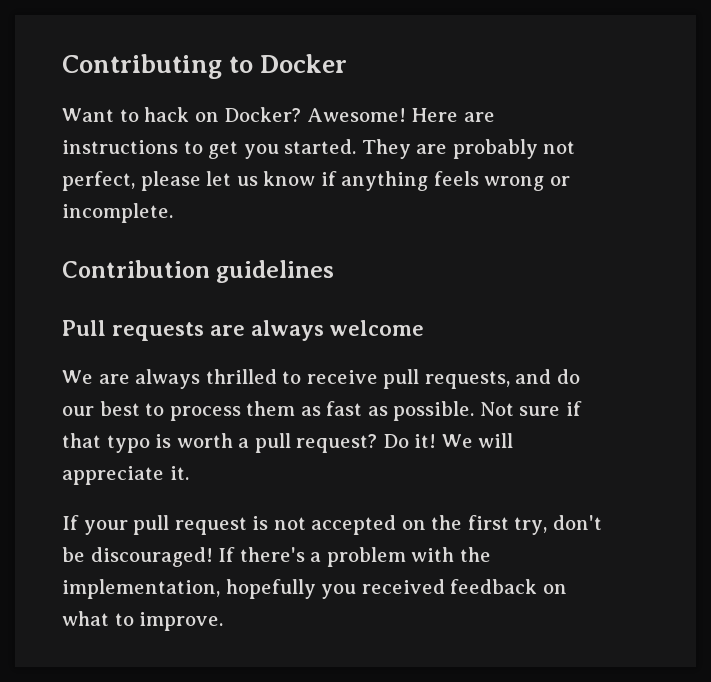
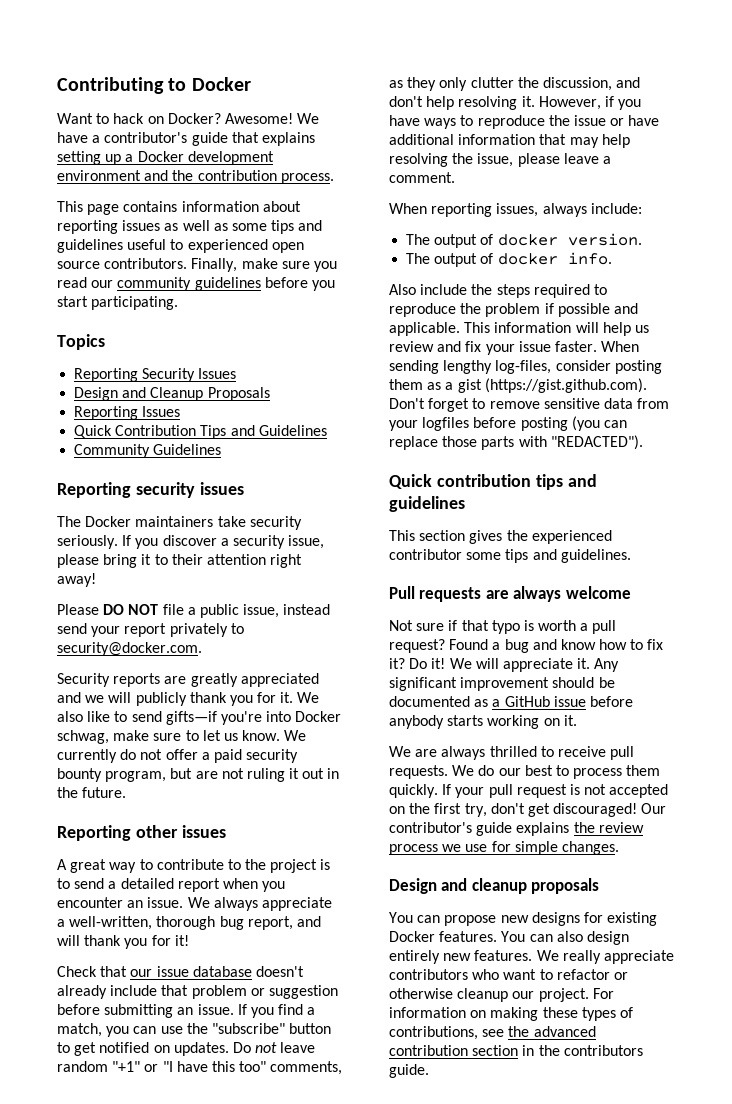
[411,108,495,122] [62,139,576,159] [62,171,570,191] [62,203,173,223] [62,260,335,283] Here are instructions to get you started. They are probably not perfect, please let us know if anything feels wrong or incomplete. // Contribution guidelines -> [297,113,320,124] [57,132,315,146] [57,151,274,165] [57,170,334,184] [57,201,301,215] [57,220,323,234] [57,239,304,253] [57,258,337,272] [57,277,335,291] [57,296,179,310] [57,334,105,350] [74,368,237,382] [74,387,270,401] [74,406,181,420] [74,425,327,439] [74,444,222,458] [57,482,244,498] [57,516,302,530] [57,535,325,549] [57,554,303,568] [57,573,96,587] [57,604,331,618] [57,623,244,637] [57,642,202,656] [57,673,319,687] [57,692,320,706] [57,711,342,725] [57,730,307,744] [57,749,299,763] [57,768,340,782] [57,787,127,798] [57,825,226,841] [57,859,331,873] [57,878,286,892] [57,897,332,911] [57,916,321,930] [57,935,189,949] [57,966,304,977] [57,985,338,999] [57,1004,316,1018] [57,1023,332,1037] [57,1042,316,1056] [57,1061,343,1075] [389,77,641,91] [389,96,642,110] [389,115,660,129] [389,134,630,148] [389,153,611,167] [389,172,455,183] [389,203,642,217] [406,233,642,248] [406,252,612,267] [389,284,607,298] [389,303,638,317] [389,322,649,336] [389,341,640,355] [389,360,662,374] [389,378,647,393] [389,398,670,412] [389,416,627,431] [389,435,643,450] [389,474,597,490] [389,496,465,512] [389,530,612,544] [389,549,631,563] We have a contributor's guide that explains setting up a Docker development environment and the contribution process. // This page contains information about reporting issues as well as some tips and guidelines useful to experienced open source contributors. Finally, make sure you read our community guidelines before you start participating. // Topics // Reporting Security Issues // Design and Cleanup Proposals // Reporting Issues // Quick Contribution Tips and Guidelines // Community Guidelines // Reporting security issues // The Docker maintainers take security seriously. If you discover a security issue, please bring it to their attention right away! // Please DO NOT file a public issue, instead send your report privately to security@docker.com. // Security reports are greatly appreciated and we will publicly thank you for it. We also like to send gifts—if you're into Docker schwag, make sure to let us know. We currently do not offer a paid security bounty program, but are not ruling it out in the future. // Reporting other issues // A great way to contribute to the project is to send a detailed report when you encounter an issue. We always appreciate a well-written, thorough bug report, and will thank you for it! // Check that our issue database doesn't already include that problem or suggestion before submitting an issue. If you find a match, you can use the "subscribe" button to get notified on updates. Do not leave random "+1" or "I have this too" comments, as they only clutter the discussion, and don't help resolving it. However, if you have ways to reproduce the issue or have additional information that may help resolving the issue, please leave a comment. // When reporting issues, always include: // The output of docker version. // The output of docker info. // Also include the steps required to reproduce the problem if possible and applicable. This information will help us review and fix your issue faster. When sending lengthy log-files, consider posting them as a gist (https://gist.github.com). Don't forget to remove sensitive data from your logfiles before posting (you can replace those parts with "REDACTED"). // Quick contribution tips and guidelines // This section gives the experienced contributor some tips and guidelines.
[62,369,580,389] [62,401,475,421] We are always thrilled to receive pull requests, and do our best to process them as fast as possible. -> (631, 592) none
(378, 443) none -> [449,639,664,653] [389,658,405,669] Found a bug and know how to fix it?
(189, 473) // -> [594,658,620,672] [389,677,615,691] [389,696,633,707] [389,715,577,729] [389,746,635,760] [389,765,661,779] [389,784,438,798] Any significant improvement should be documented as a GitHub issue before anybody starts working on it. // We are always thrilled to receive pull requests. We do our best to process them quickly.
[62,547,491,567] [62,579,567,599] [62,611,224,631] be discouraged! If there's a problem with the implementation, hopefully you received feedback on what to improve. -> [527,803,667,817] [389,822,644,836] [389,841,619,855] [389,878,600,894] [389,912,658,926] [389,931,629,945] [389,950,674,964] [389,969,628,980] [389,988,614,1002] [389,1007,633,1021] [389,1026,596,1040] [389,1045,643,1056] [389,1064,429,1078] get discouraged! Our contributor's guide explains the review process we use for simple changes. // Design and cleanup proposals // You can propose new designs for existing Docker features. You can also design entirely new features. We really appreciate contributors who want to refactor or otherwise cleanup our project. For information on making these types of contributions, see the advanced contribution section in the contributors guide.

